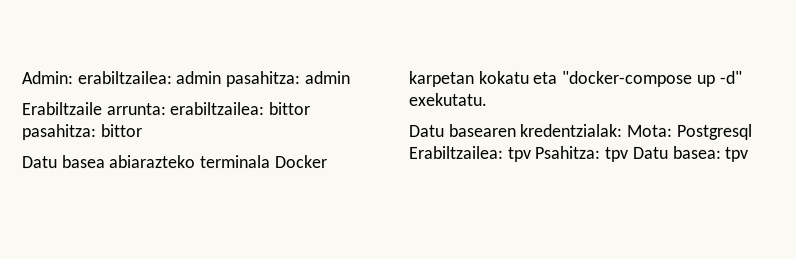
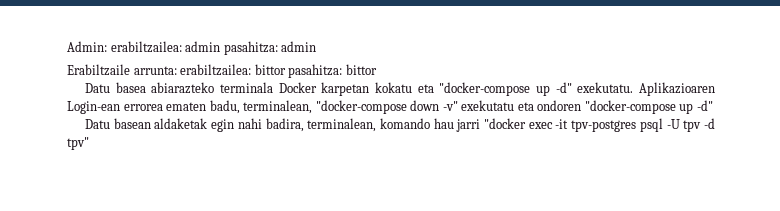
[408,123,753,140] [409,145,750,162] // Datu basearen kredentzialak: Mota: Postgresql Erabiltzailea: tpv Psahitza: tpv Datu basea: tpv -> [639,82,716,96] [67,100,713,114] [85,118,715,132] [67,137,89,150] Aplikazioaren Login-ean errorea ematen badu, terminalean, "docker-compose down -v" exekutatu eta ondoren "docker-compose up -d" // Datu basean aldaketak egin nahi badira, terminalean, komando hau jarri "docker exec -it tpv-postgres psql -U tpv -d tpv"

